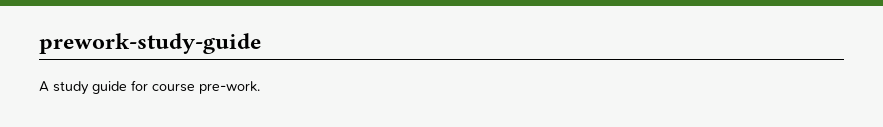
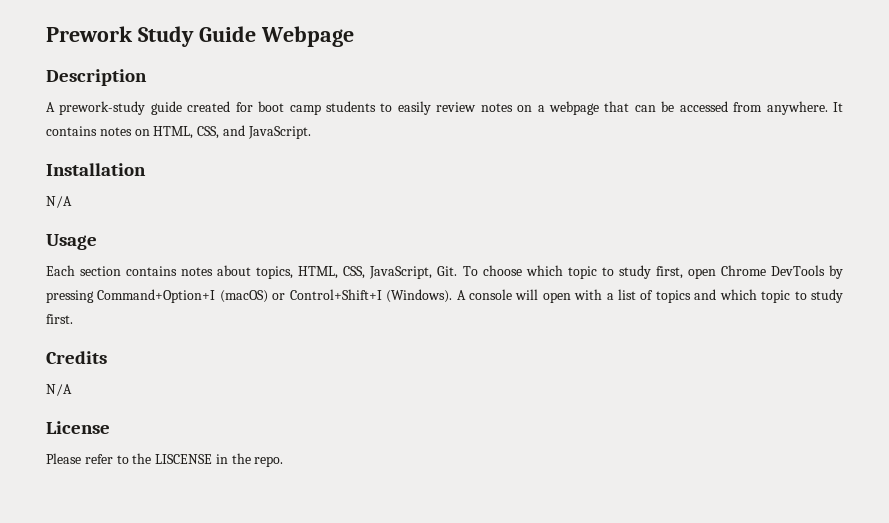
[39,33,261,54] [39,80,260,95] prework-study-guide // A study guide for course pre-work. -> [46,26,354,47] [46,69,147,86] [46,101,844,115] [46,125,311,139] [46,163,146,176] [46,196,72,208] [46,234,97,250] [46,265,843,279] [46,289,844,303] [46,314,73,324] [46,351,107,364] [46,384,72,396] [46,421,110,434] [46,453,284,467] Prework Study Guide Webpage // Description // A prework-study guide created for boot camp students to easily review notes on a webpage that can be accessed from anywhere. It contains notes on HTML, CSS, and JavaScript. // Installation // N/A // Usage // Each section contains notes about topics, HTML, CSS, JavaScript, Git. To choose which topic to study first, open Chrome DevTools by pressing Command+Option+I (macOS) or Control+Shift+I (Windows). A console will open with a list of topics and which topic to study first. // Credits // N/A // License // Please refer to the LISCENSE in the repo.

